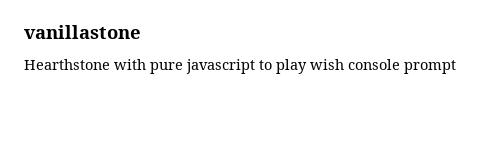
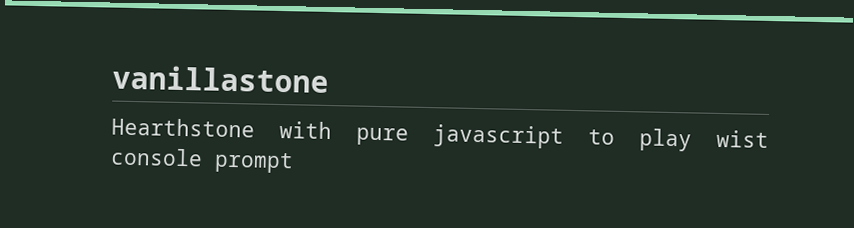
[310,59,344,70] wish -> [716,129,769,148] wist

